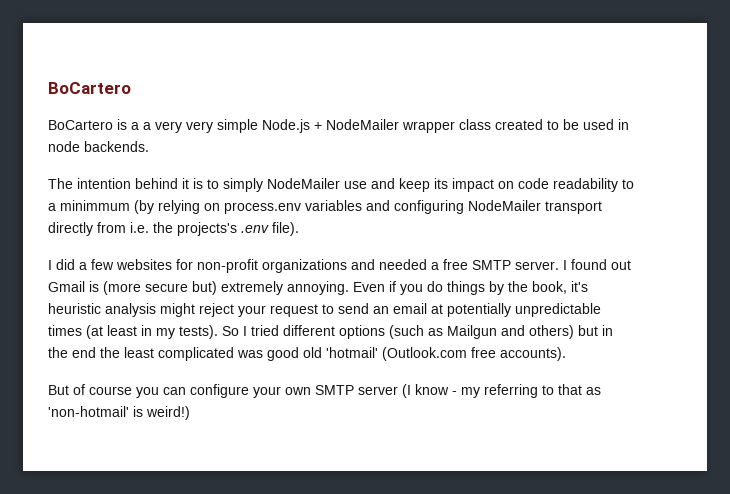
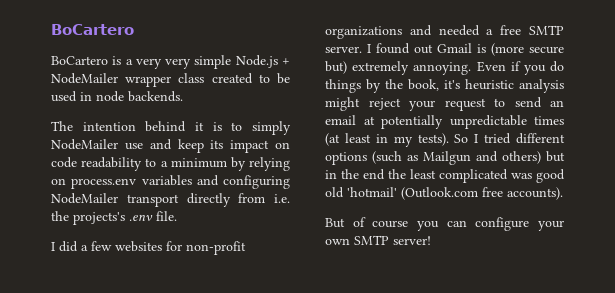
[143,122,151,130] a -> (133, 62) none
[60,200,154,214] minimmum (by -> [170,157,246,171] minimum by
[272,222,299,236] file). -> [156,211,177,221] file.
[358,384,601,398] [48,406,190,420] server (I know - my referring to that as 'non-hotmail' is weird!) -> [393,236,431,245] server!

